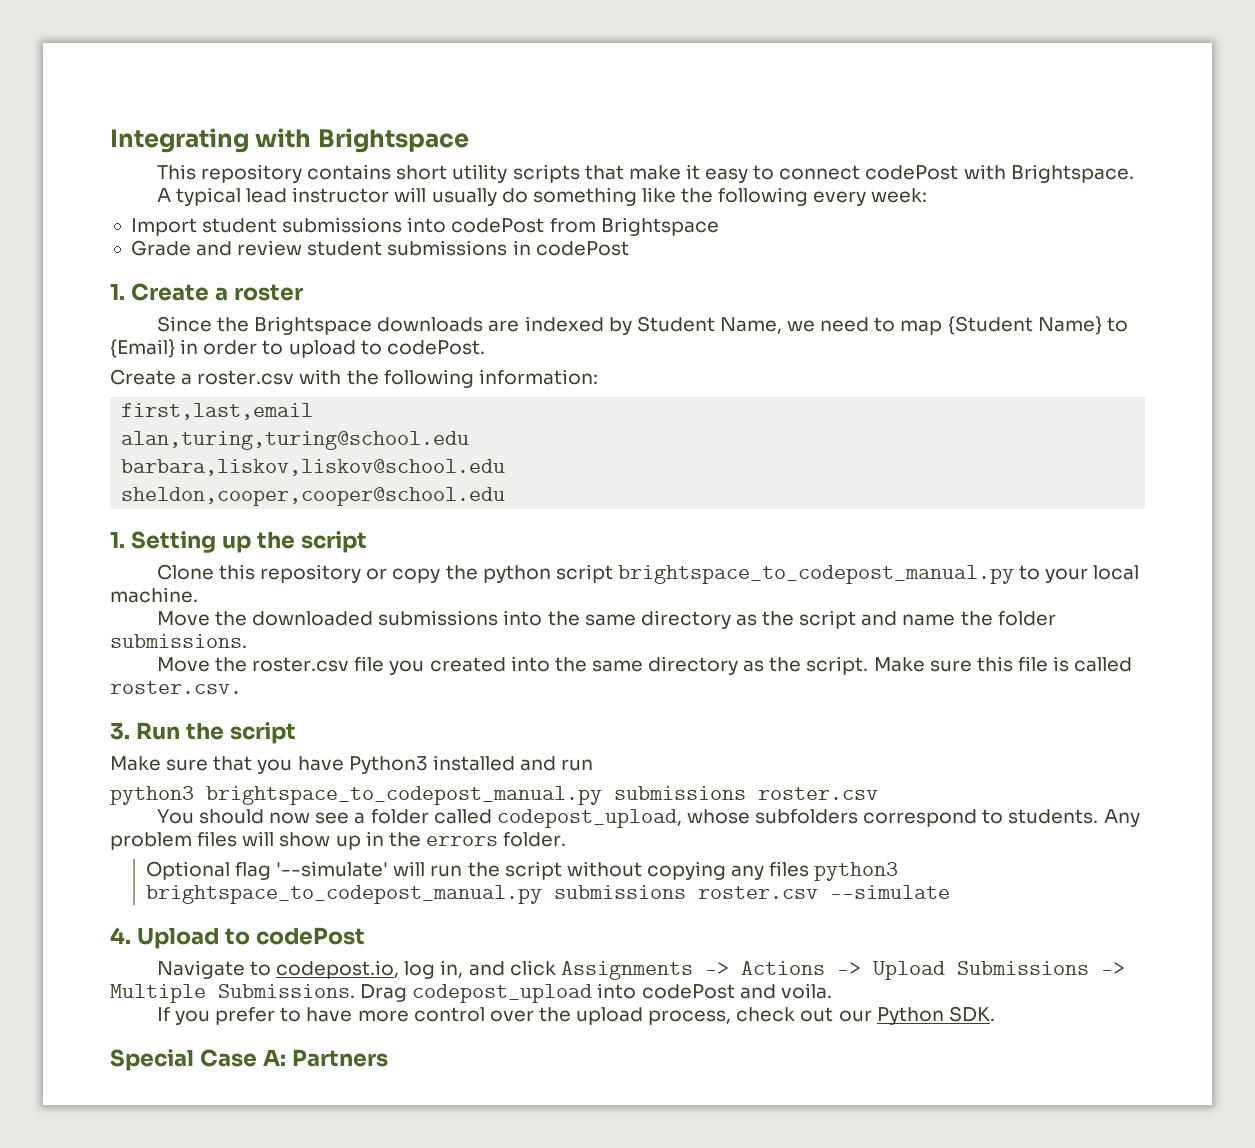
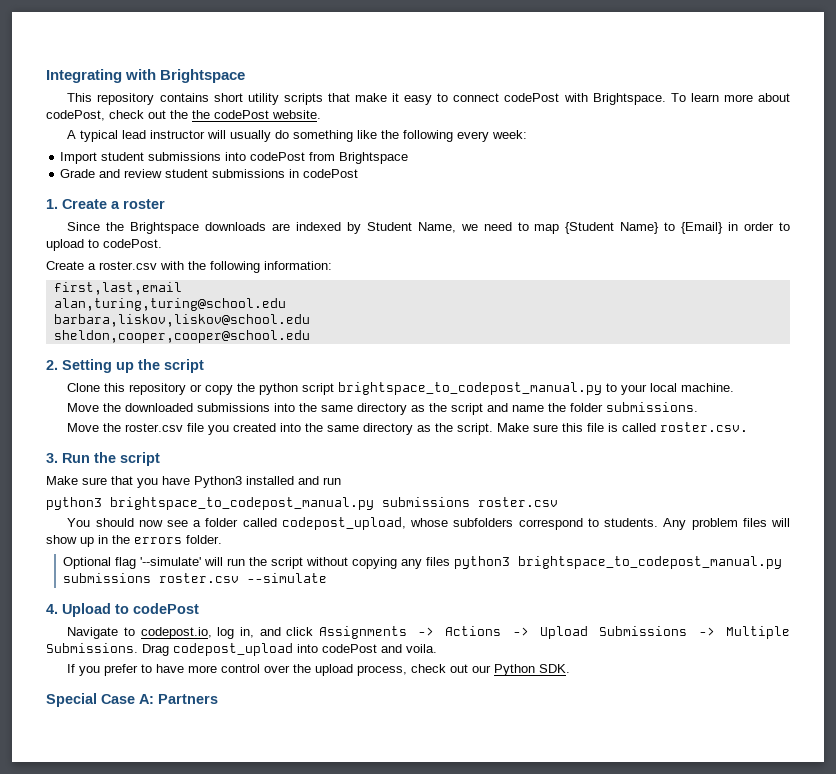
(1134, 173) none -> [670,93,790,102] [46,110,321,121] To learn more about codePost, check out the the codePost website.
[110,531,125,548] 1. -> [46,360,58,370] 2.

